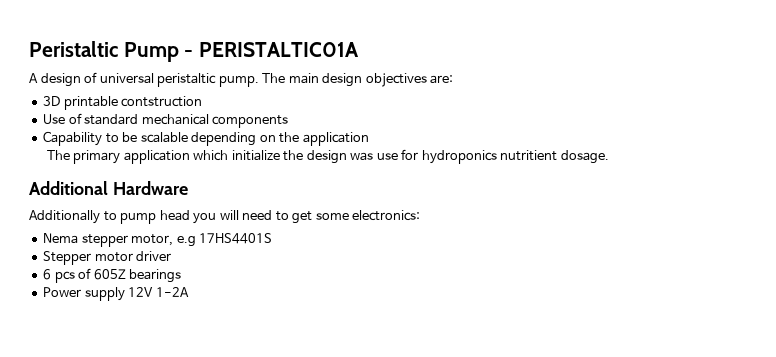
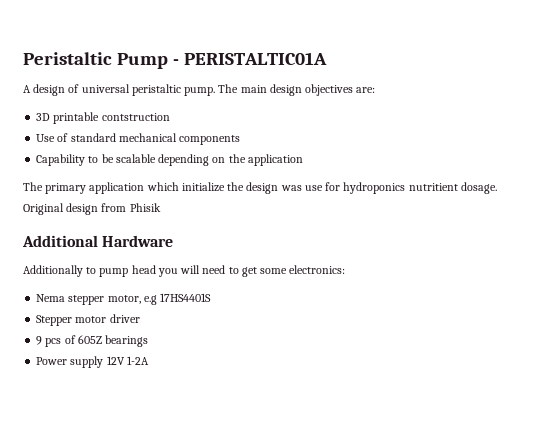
(609, 157) none -> [23,203,161,215] Original design from Phisik
[43,269,52,280] 6 -> [36,336,43,345] 9

